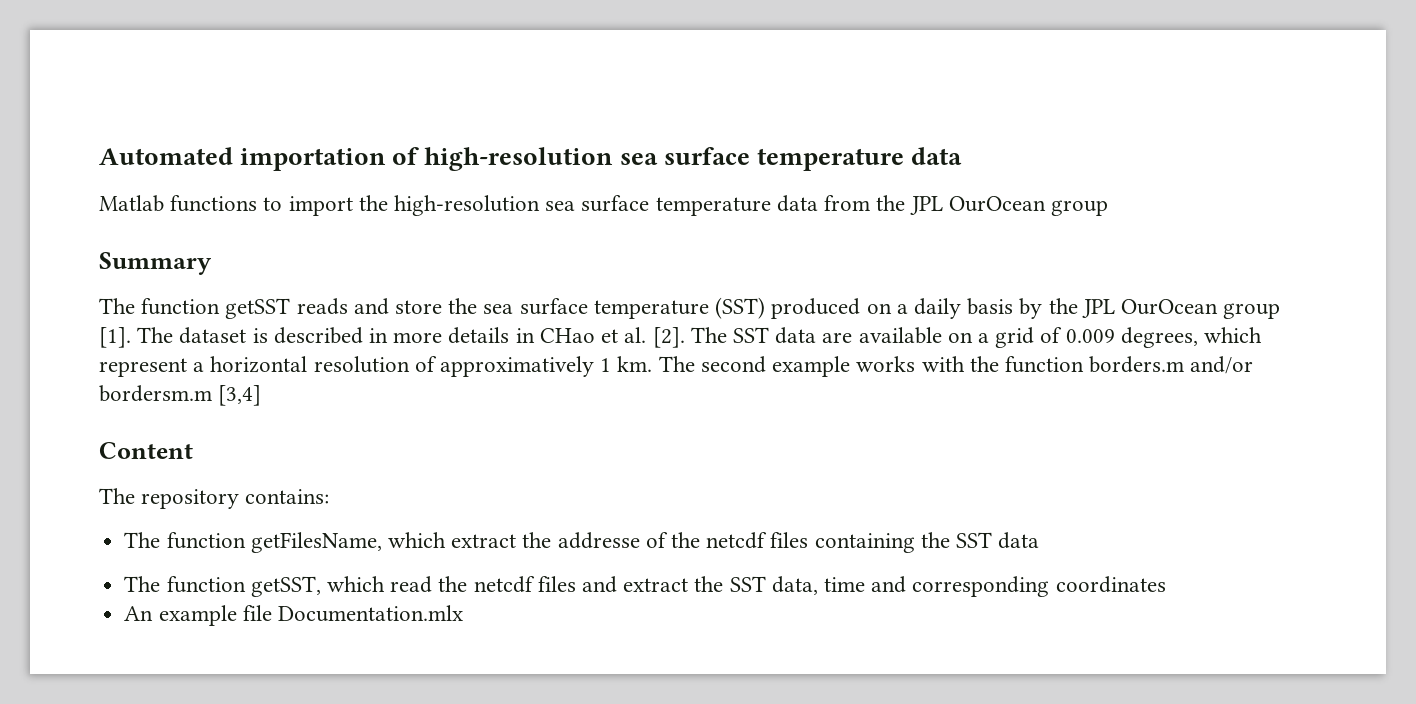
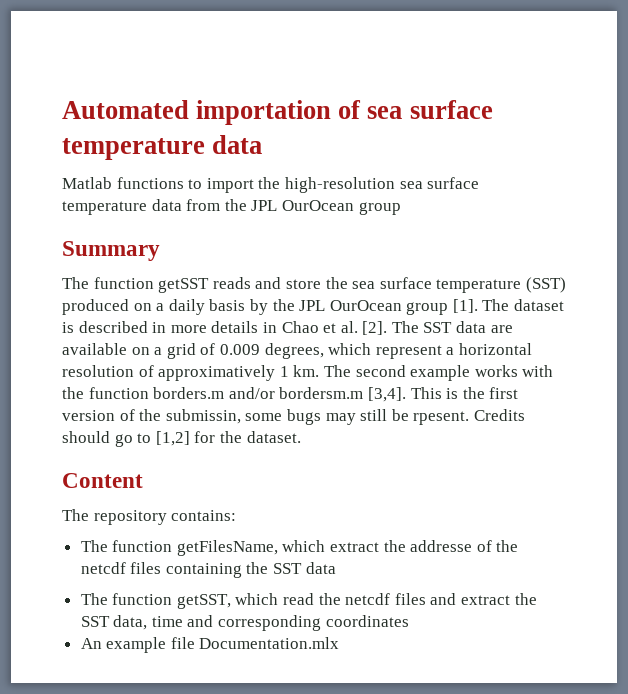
[424,147,614,171] high-resolution -> (362, 109) none
[539,328,595,343] CHao -> [281,321,319,333] Chao
[218,385,262,406] [3,4] -> [367,387,519,402] [62,409,525,425] [62,431,301,447] [3,4]. This is the first version of the submissin, some bugs may still be rpesent. Credits should go to [1,2] for the dataset.

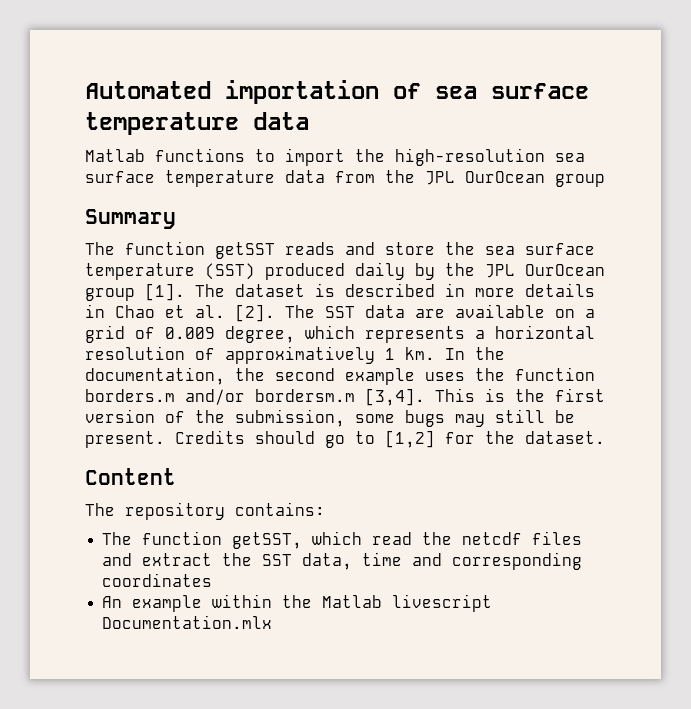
[133,299,246,315] on a daily basis -> [355,262,405,280] daily
[264,343,442,359] degrees, which represent -> [225,325,465,343] degree, which represents
[323,365,554,381] The second example works with -> [445,347,505,360] [85,367,465,385] In the documentation, the second example uses
[165,409,241,424] submissin, -> [235,409,345,427] submission,
[413,411,470,425] rpesent. -> [85,431,165,448] present.
[80,540,519,556] [80,562,336,578] // The function getFilesName, which extract the addresse of the netcdf files containing the SST data -> (325, 509) none
[170,637,195,649] file -> [212,594,493,612] within the Matlab livescript

